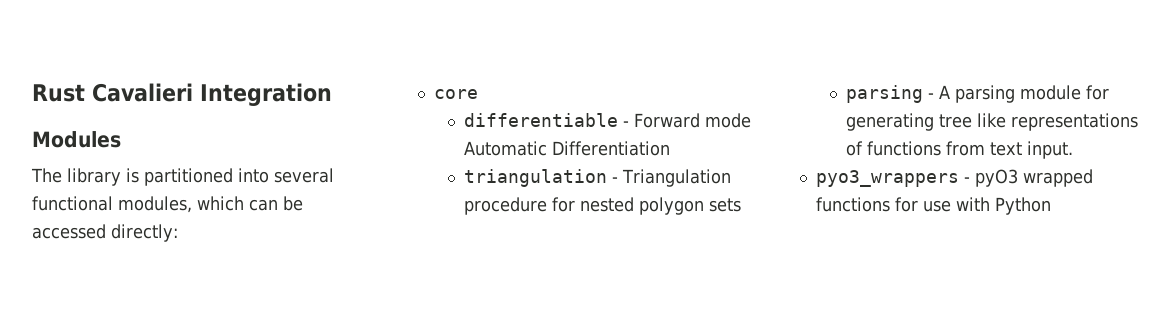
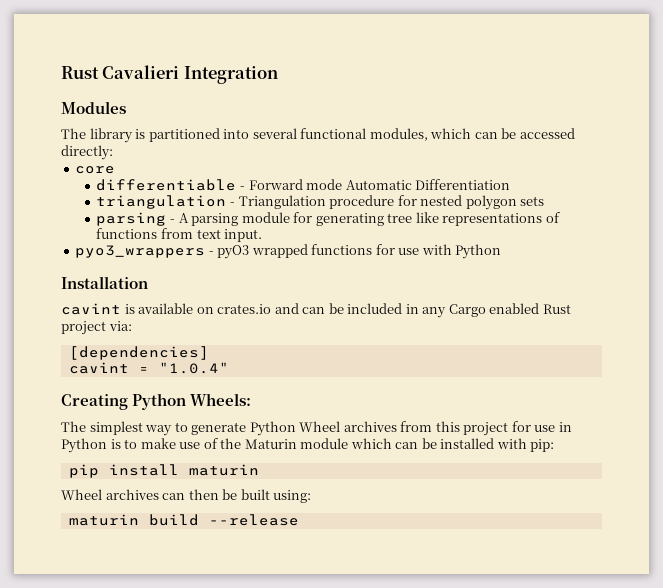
(1051, 206) none -> [61,276,148,289] [61,303,571,318] [61,321,132,335] [68,346,209,360] [68,362,229,374] [61,393,252,410] [61,421,572,436] [61,438,555,453] [68,464,259,478] [61,489,312,503] [68,514,299,526] // Installation // cavint is available on crates.io and can be included in any Cargo enabled Rust project via: // [dependencies] // cavint = "1.0.4" // Creating Python Wheels: // The simplest way to generate Python Wheel archives from this project for use in Python is to make use of the Maturin module which can be installed with pip: // pip install maturin // Wheel archives can then be built using: // maturin build --release

